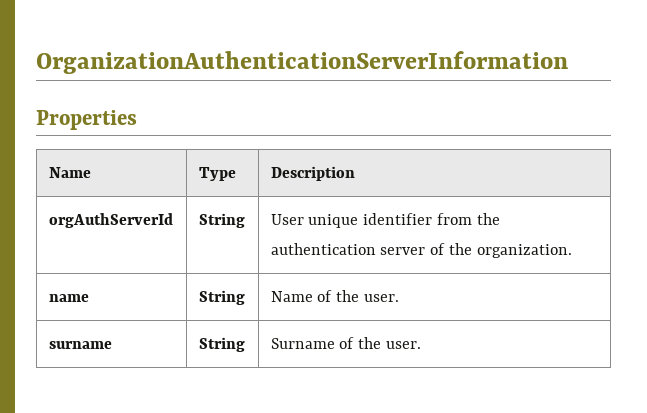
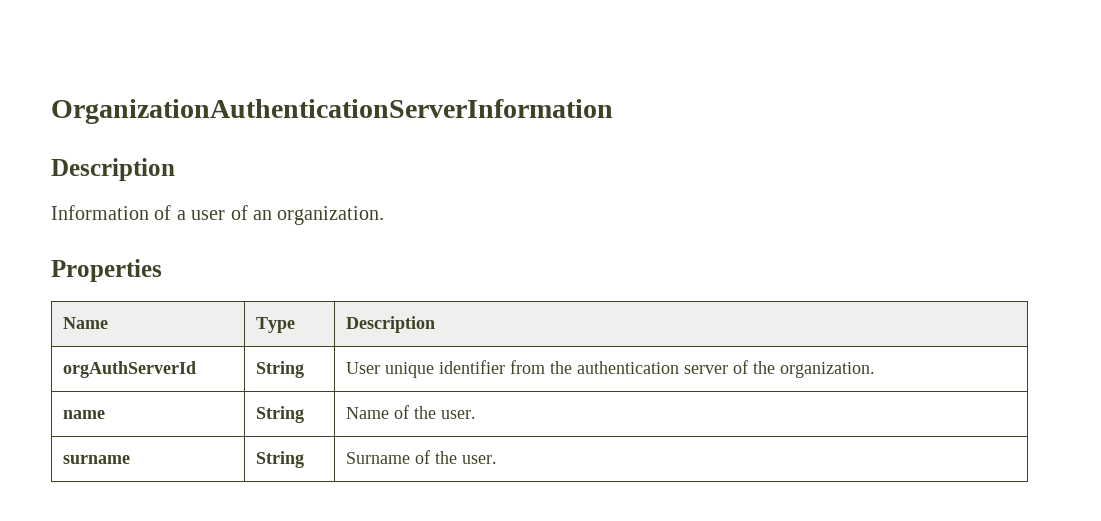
(568, 62) none -> [51,158,175,181] [51,205,385,225] // Description // Information of a user of an organization.

